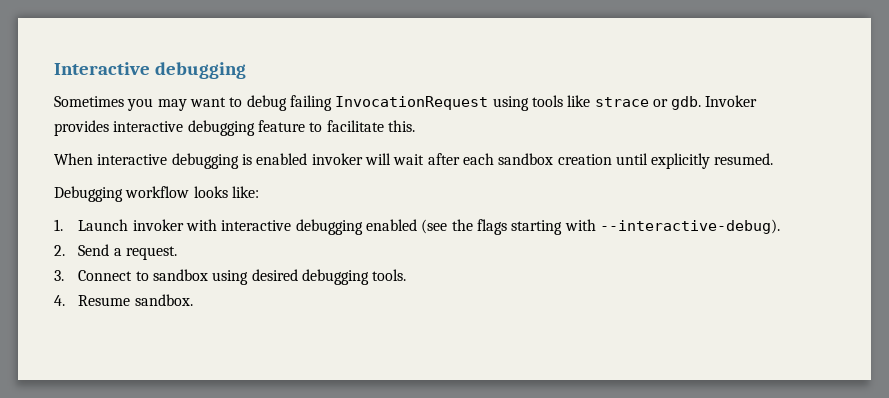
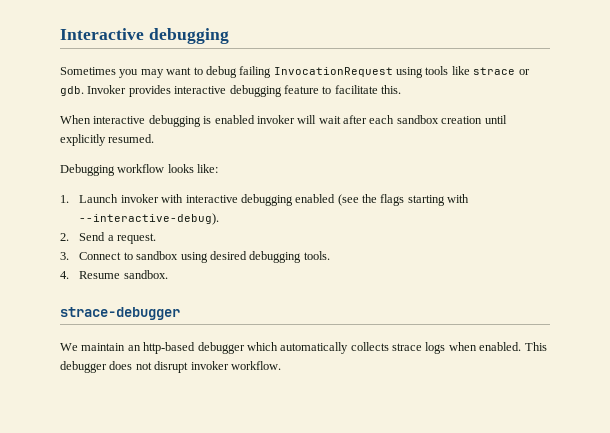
(193, 300) none -> [60,307,180,320] [60,342,547,354] [60,361,281,373] // strace-debugger // We maintain an http-based debugger which automatically collects strace logs when enabled. This debugger does not disrupt invoker workflow.

